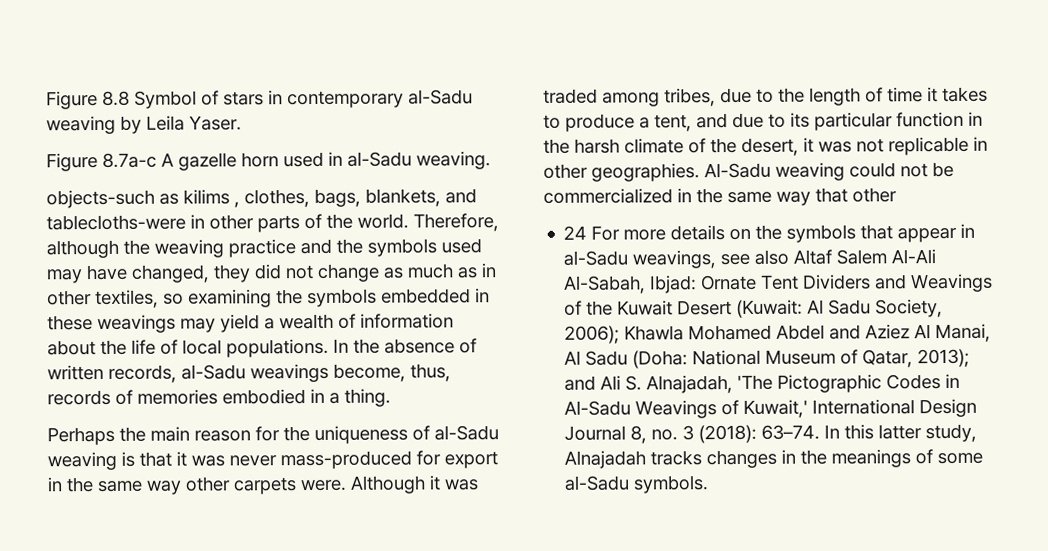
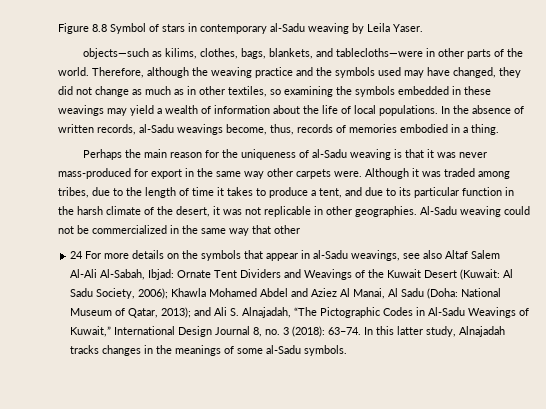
[46,151,491,172] [46,189,240,209] Figure 8.7a-c A gazelle horn used in al-Sadu weaving. // objects-such as kilims , -> [82,48,197,59] objects—such as kilims,
[46,214,186,231] tablecloths-were -> [335,48,423,57] tablecloths—were
[737,374,774,390] 'The -> [294,307,318,316] “The
[743,399,809,418] Kuwait,' -> [70,326,112,337] Kuwait,”

